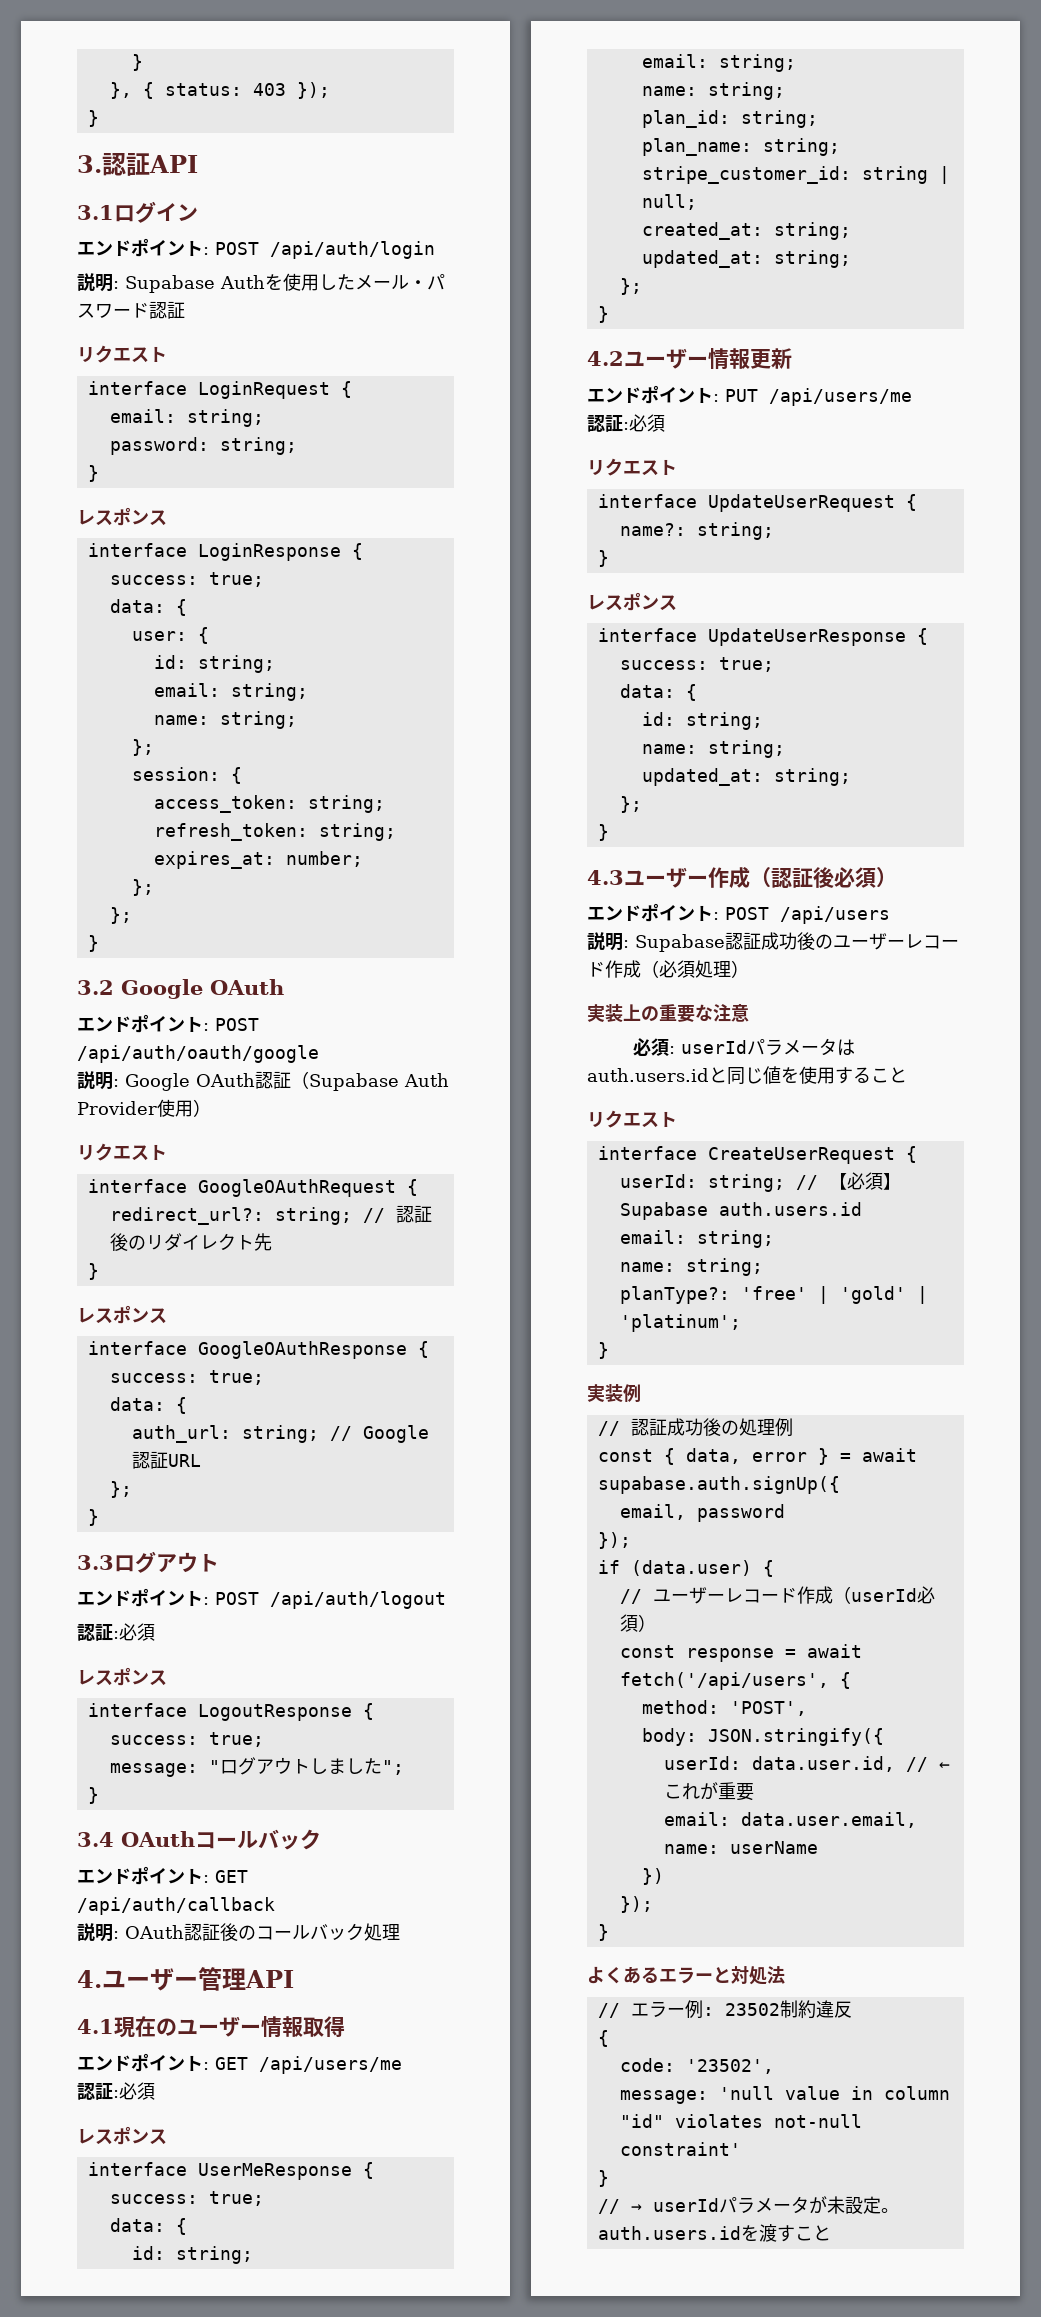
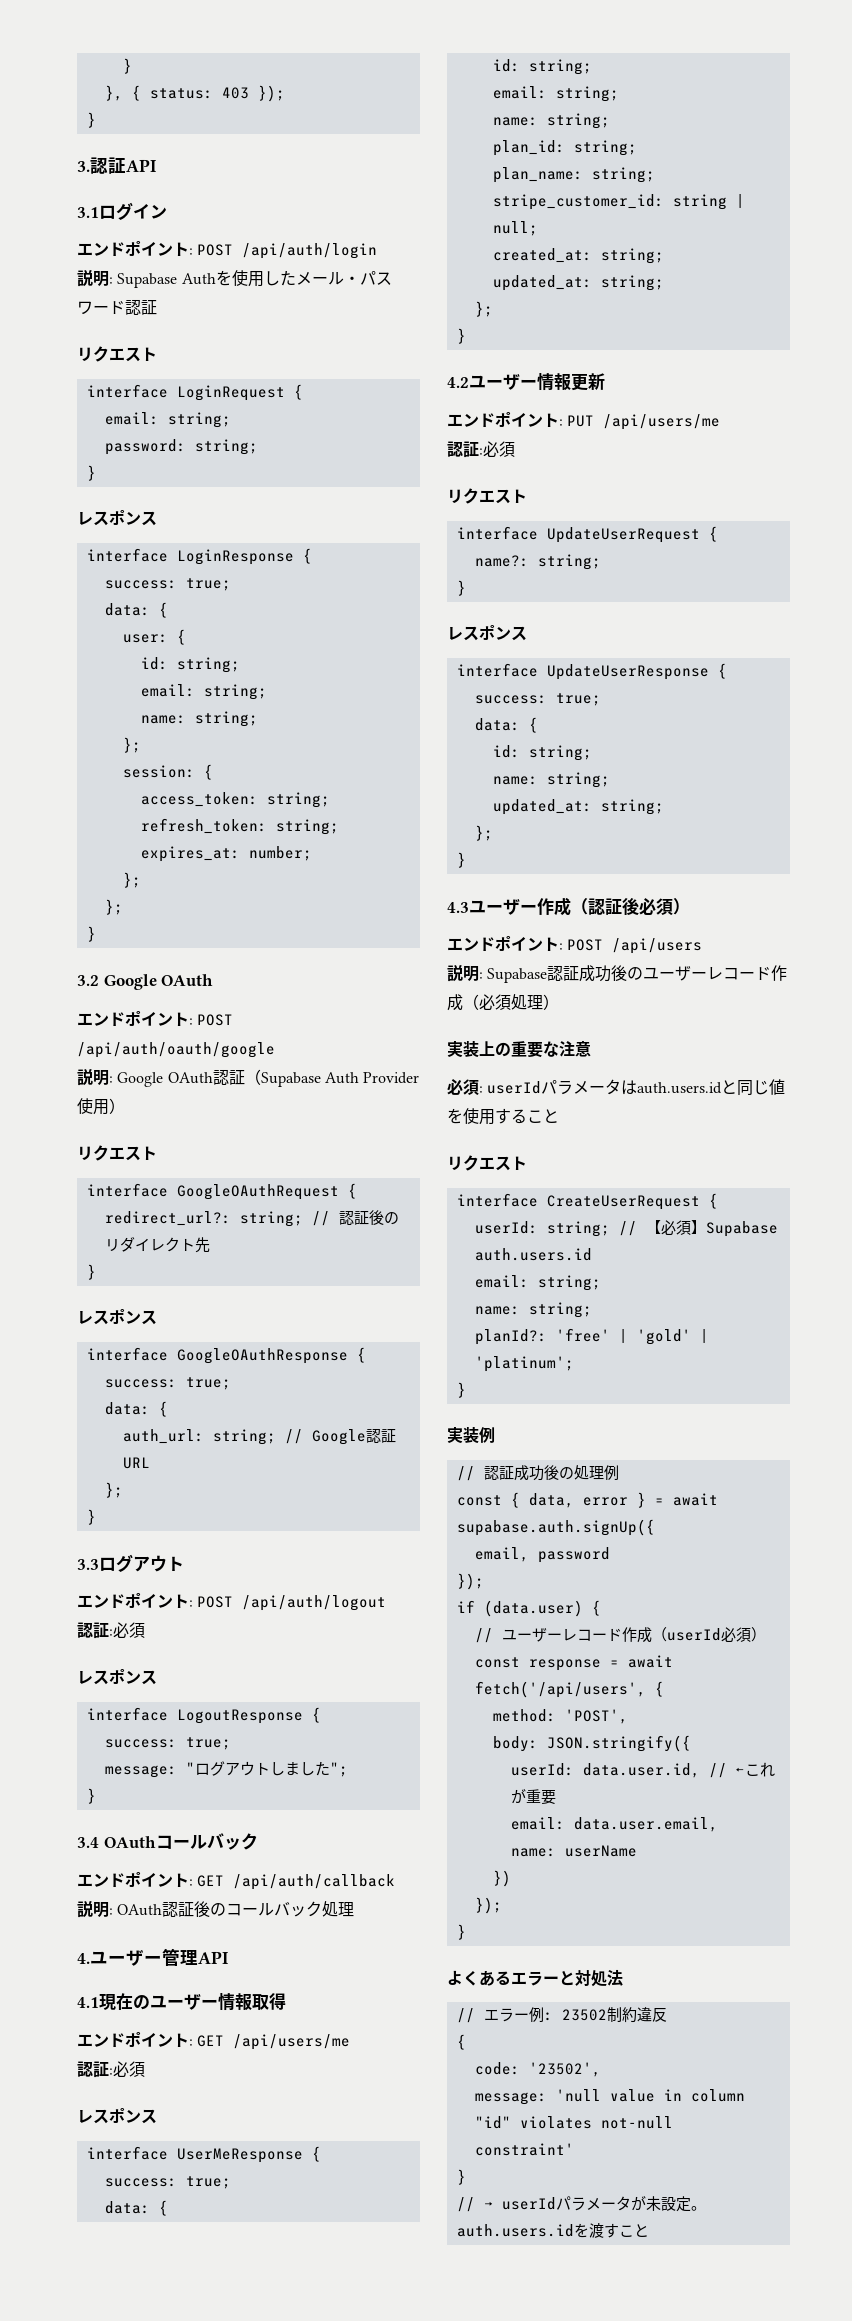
[619,1286,730,1304] planType?: -> [474,1329,547,1345] planId?:

